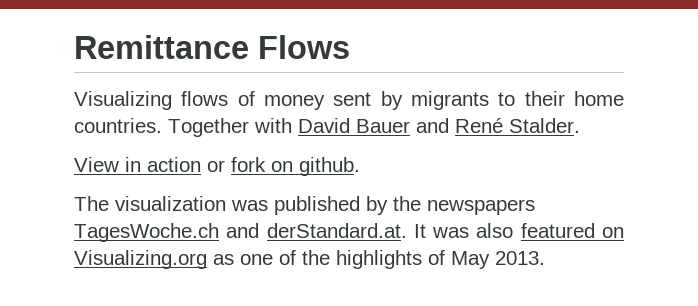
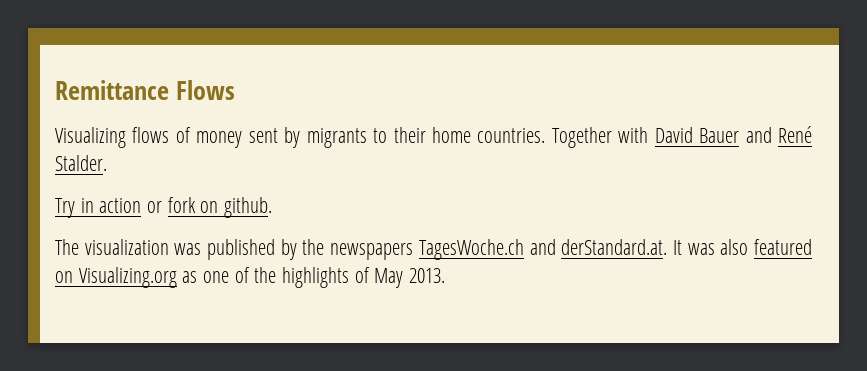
[74,157,119,172] View -> [55,198,75,218] Try

